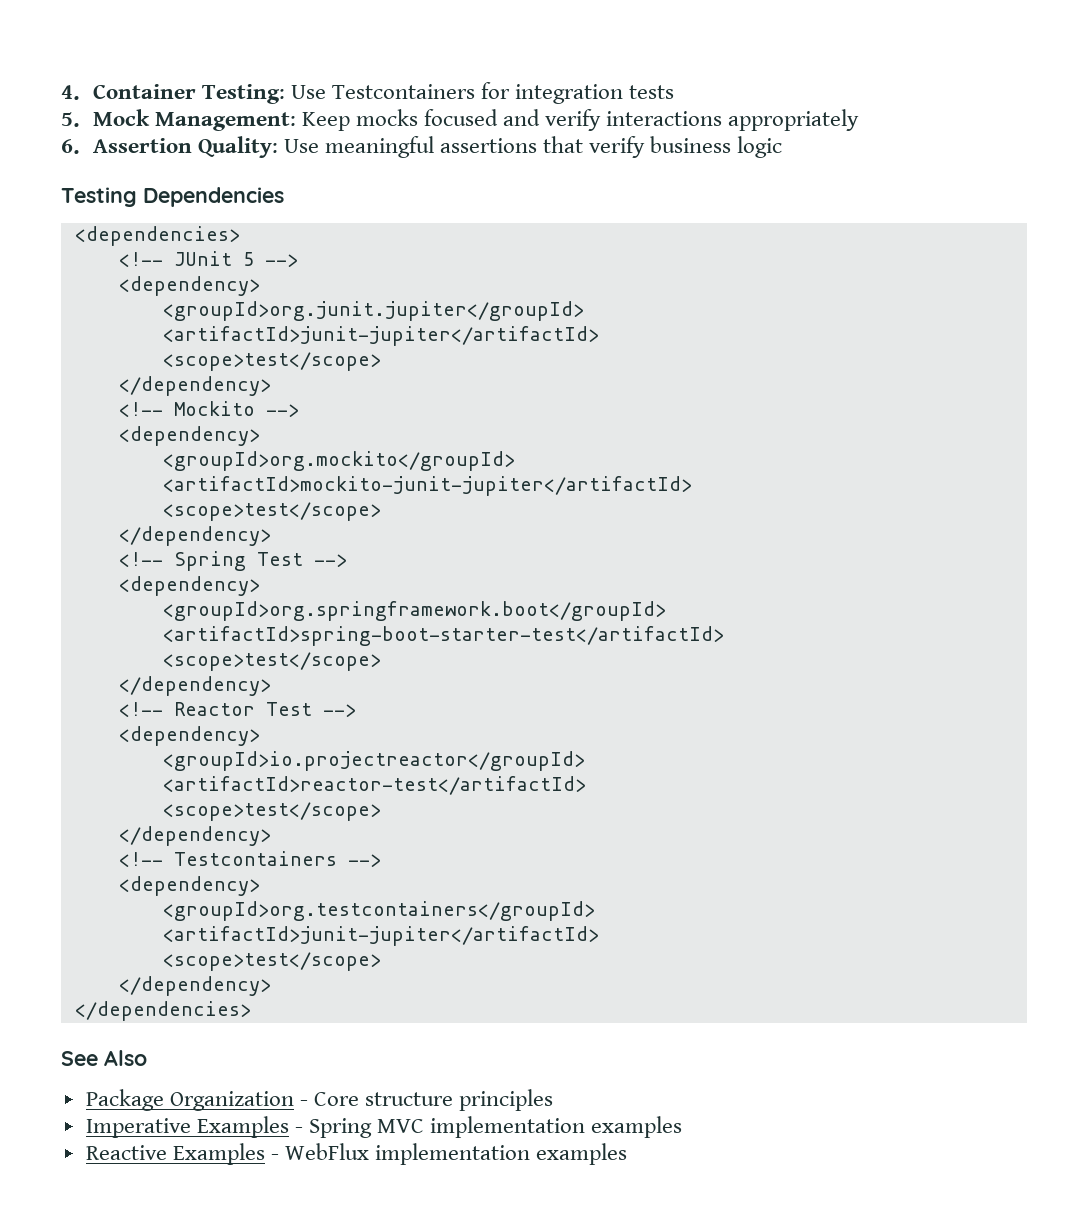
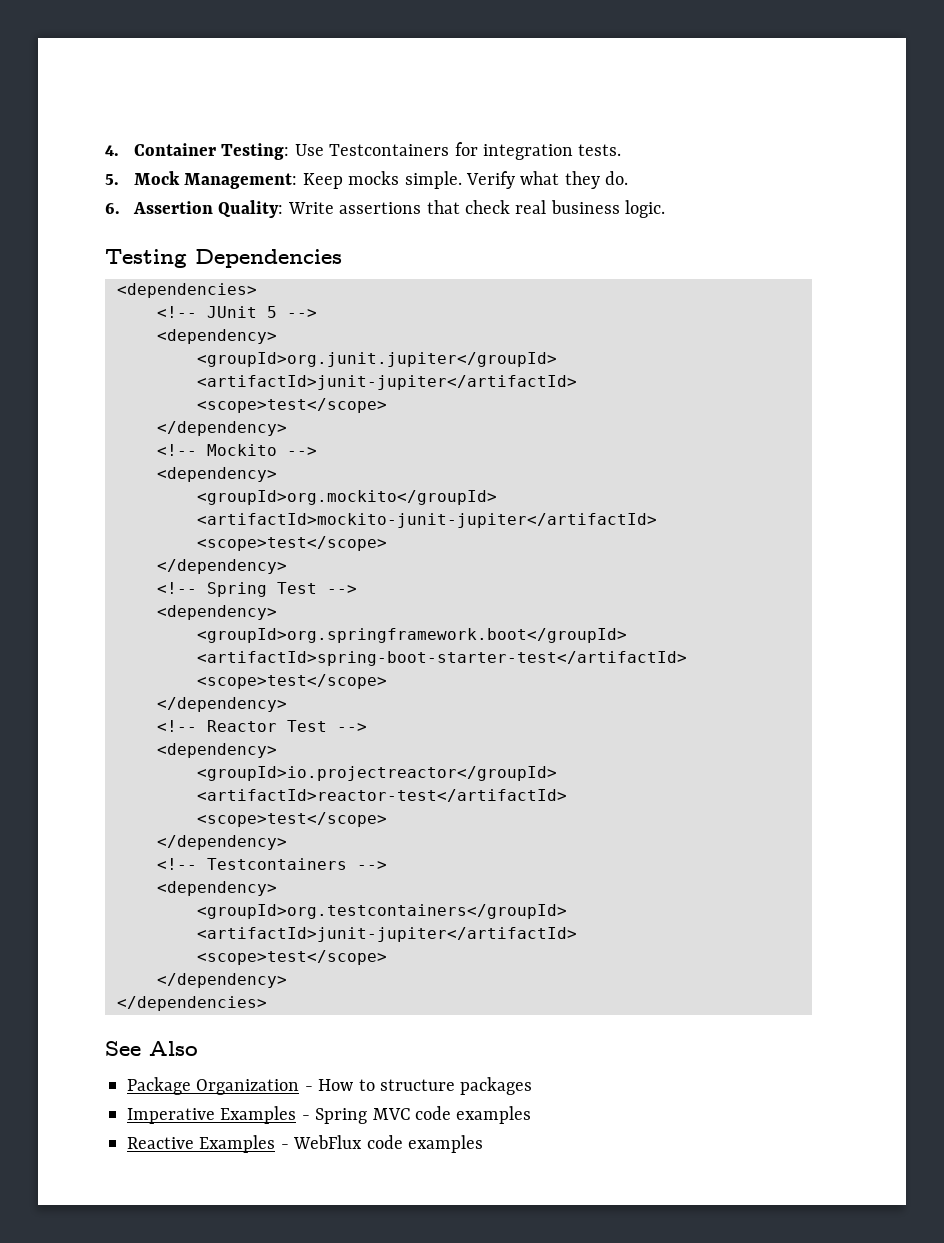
[629,85,675,99] tests -> [578,144,622,156] tests.
[423,109,860,131] [61,136,783,158] focused and verify interactions appropriately // 6. Assertion Quality: Use meaningful assertions that verify business logic -> [404,171,629,189] [105,200,666,218] simple. Verify what they do. // 6. Assertion Quality: Write assertions that check real business logic.
[313,1089,554,1111] Core structure principles -> [318,1077,533,1095] How to structure packages
[430,1116,586,1138] implementation -> [415,1106,451,1120] code
[375,1143,531,1165] implementation -> [366,1135,403,1149] code

